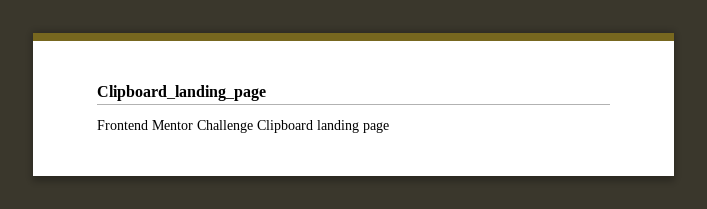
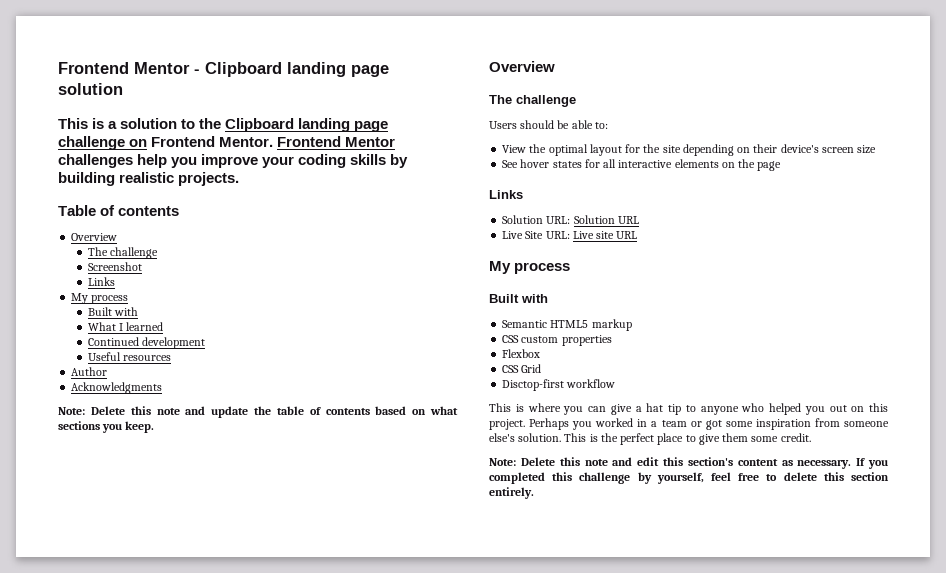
[97,85,266,101] [97,120,389,133] Clipboard_landing_page // Frontend Mentor Challenge Clipboard landing page -> [58,62,389,77] [58,83,123,95] [58,118,389,132] [58,136,396,150] [58,154,409,168] [58,172,240,186] [58,205,180,216] [71,233,118,241] [87,247,158,259] [87,262,142,271] [87,277,115,286] [71,293,129,304] [87,307,138,316] [87,322,164,331] [87,337,205,349] [87,352,171,361] [71,367,108,376] [71,382,163,394] [58,406,458,418] [58,421,155,433] [489,61,555,72] [489,95,576,107] [489,120,608,129] [502,144,877,156] [502,159,782,171] [489,190,523,199] [502,215,639,224] [502,231,638,239] [489,261,571,274] [489,294,548,303] [502,319,632,331] [502,335,612,346] [502,349,541,358] [502,364,542,373] [502,379,616,391] [489,403,888,415] [489,418,889,430] [489,433,811,445] [489,457,888,469] [489,472,889,484] [489,487,534,499] Frontend Mentor - Clipboard landing page solution // This is a solution to the Clipboard landing page challenge on Frontend Mentor. Frontend Mentor challenges help you improve your coding skills by building realistic projects. // Table of contents // Overview // The challenge // Screenshot // Links // My process // Built with // What I learned // Continued development // Useful resources // Author // Acknowledgments // Note: Delete this note and update the table of contents based on what sections you keep. // Overview // The challenge // Users should be able to: // View the optimal layout for the site depending on their device's screen size // See hover states for all interactive elements on the page // Links // Solution URL: Solution URL // Live Site URL: Live site URL // My process // Built with // Semantic HTML5 markup // CSS custom properties // Flexbox // CSS Grid // Disctop-first workflow // This is where you can give a hat tip to anyone who helped you out on this project. Perhaps you worked in a team or got some inspiration from someone else's solution. This is the perfect place to give them some credit. // Note: Delete this note and edit this section's content as necessary. If you completed this challenge by yourself, feel free to delete this section entirely.

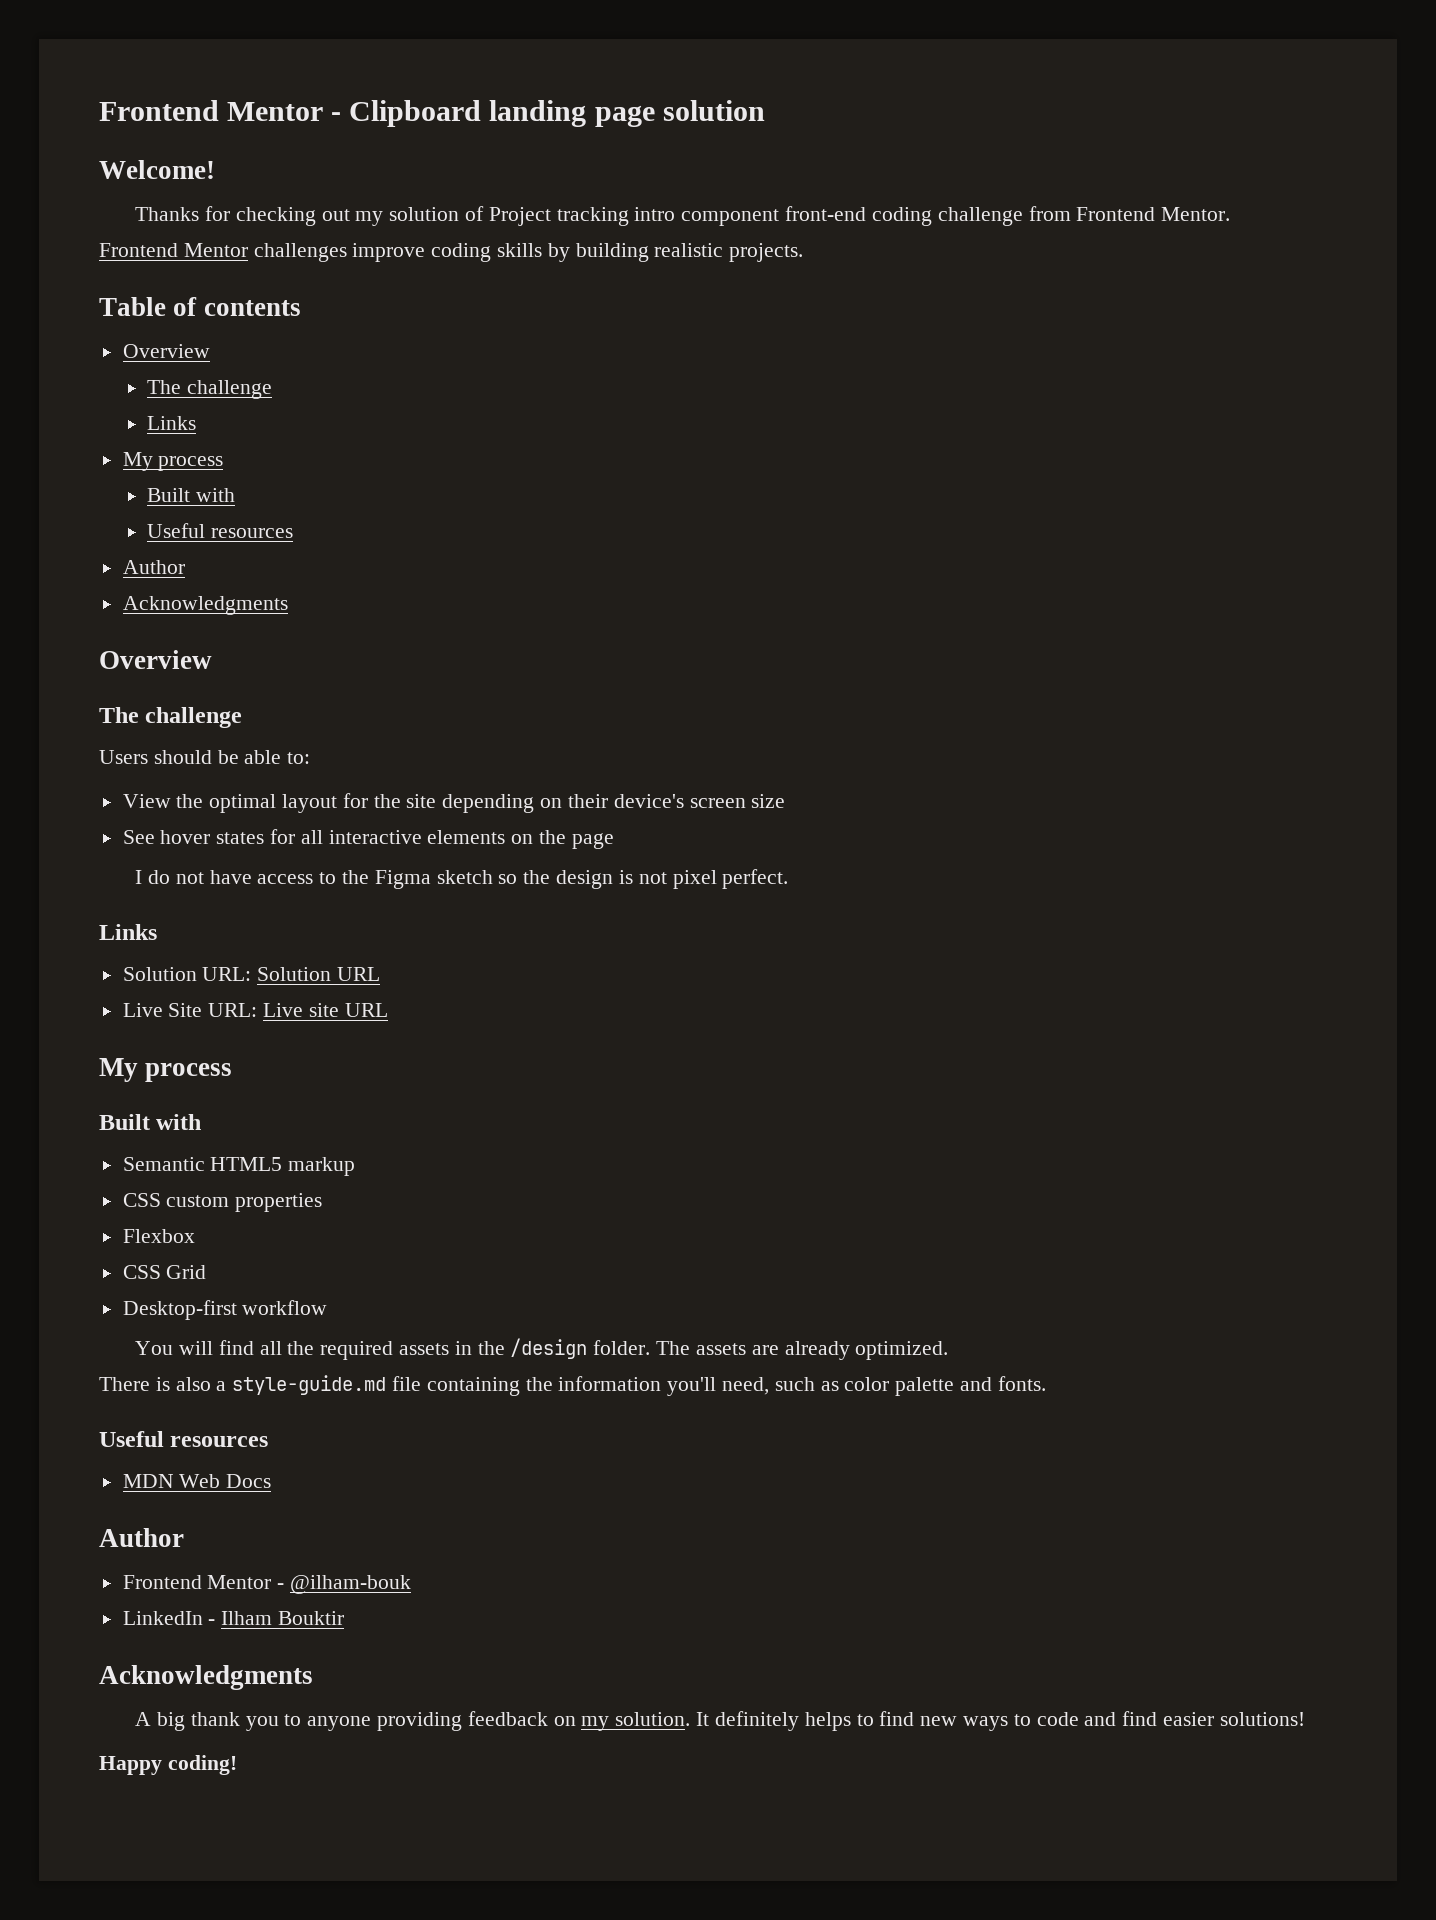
[58,118,389,132] [58,136,148,150] This is a solution to the Clipboard landing page challenge on -> [99,160,215,179] [135,206,1071,226] Welcome! // Thanks for checking out my solution of Project tracking intro component front-end coding challenge from
(274, 142) none -> (1231, 214) //
[137,154,295,168] help you improve your -> [352,243,426,262] improve
[87,262,142,271] // Screenshot -> (272, 389) none
[87,322,164,331] [87,337,205,349] // What I learned // Continued development -> (235, 495) none
[58,406,458,418] [58,421,155,433] // Note: Delete this note and update the table of contents based on what sections you keep. -> (288, 605) none
(782, 166) none -> [135,869,789,889] // I do not have access to the Figma sketch so the design is not pixel perfect.
[502,379,565,391] Disctop-first -> [122,1300,237,1320] Desktop-first
[489,403,888,415] [489,418,889,430] [489,433,811,445] [489,457,888,469] [489,472,889,484] [489,487,534,499] This is where you can give a hat tip to anyone who helped you out on this project. Perhaps you worked in a team or got some inspiration from someone else's solution. This is the perfect place to give them some credit. // Note: Delete this note and edit this section's content as necessary. If you completed this challenge by yourself, feel free to delete this section entirely. -> [135,1338,949,1360] [99,1375,1046,1396] [99,1431,269,1447] [122,1474,272,1488] [99,1528,184,1547] [122,1575,412,1594] [122,1611,345,1625] [99,1665,313,1690] [135,1711,1305,1731] [99,1755,237,1775] You will find all the required assets in the /design folder. The assets are already optimized. // There is also a style-guide.md file containing the information you'll need, such as color palette and fonts. // Useful resources // MDN Web Docs // Author // Frontend Mentor - @ilham-bouk // LinkedIn - Ilham Bouktir // Acknowledgments // A big thank you to anyone providing feedback on my solution. It definitely helps to find new ways to code and find easier solutions! // Happy coding!

